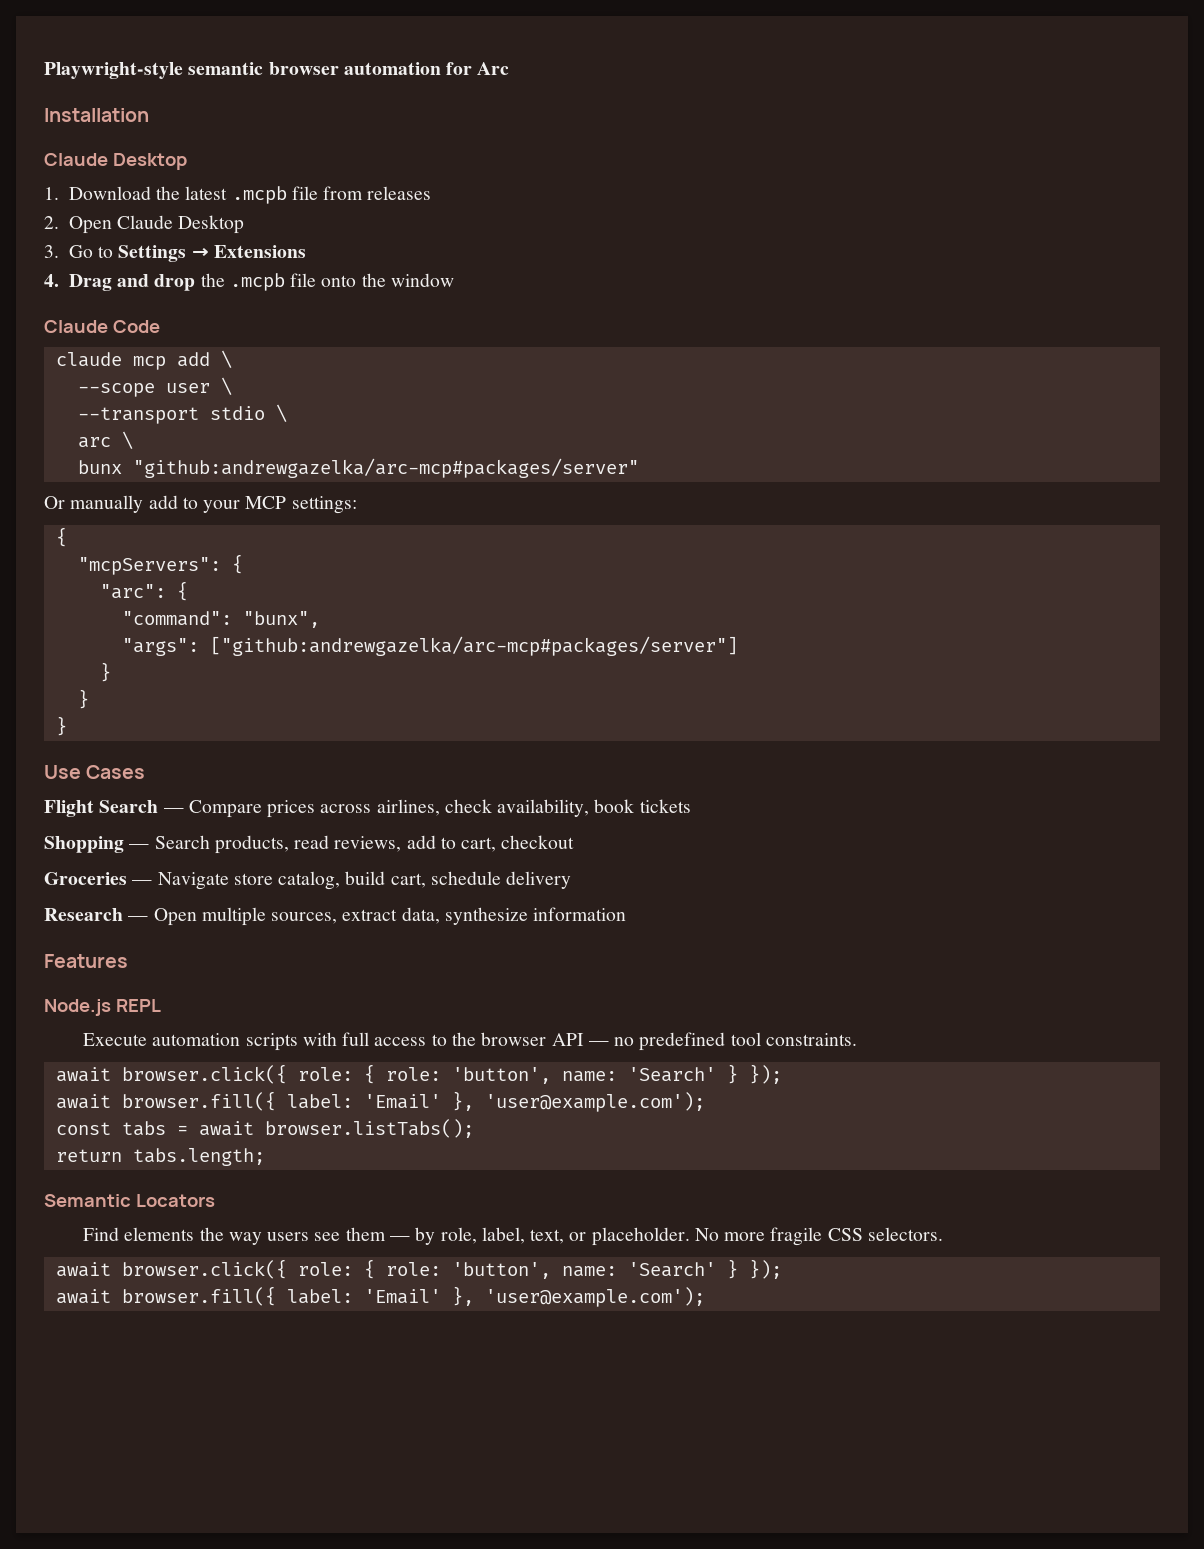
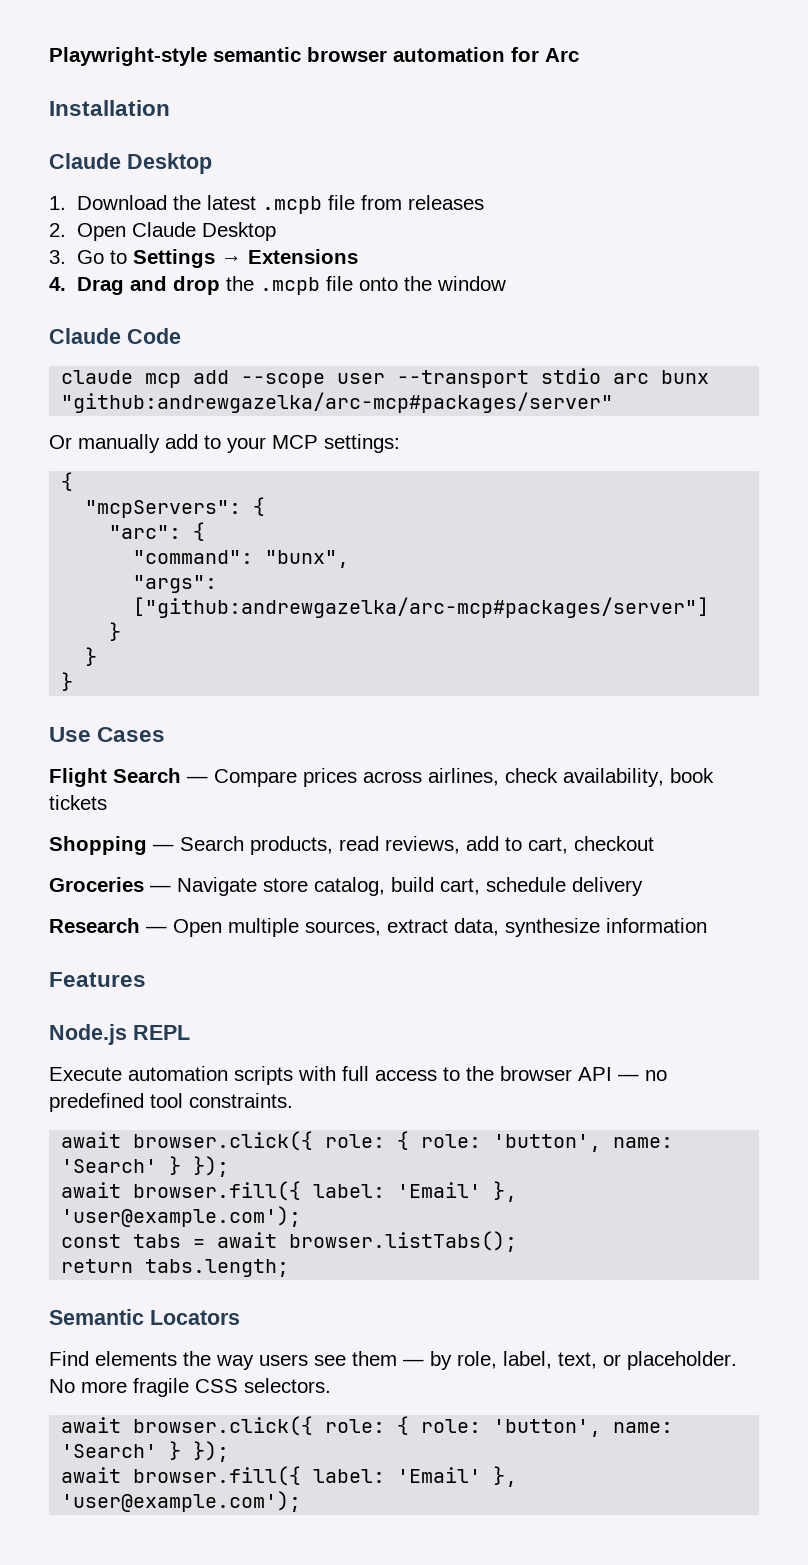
[220,350,232,368] \ // -> (230, 377) none
[220,377,232,395] \ // -> (386, 378) none
[275,404,287,422] [77,431,133,449] \ // arc \ // -> [613,373,650,384] arc

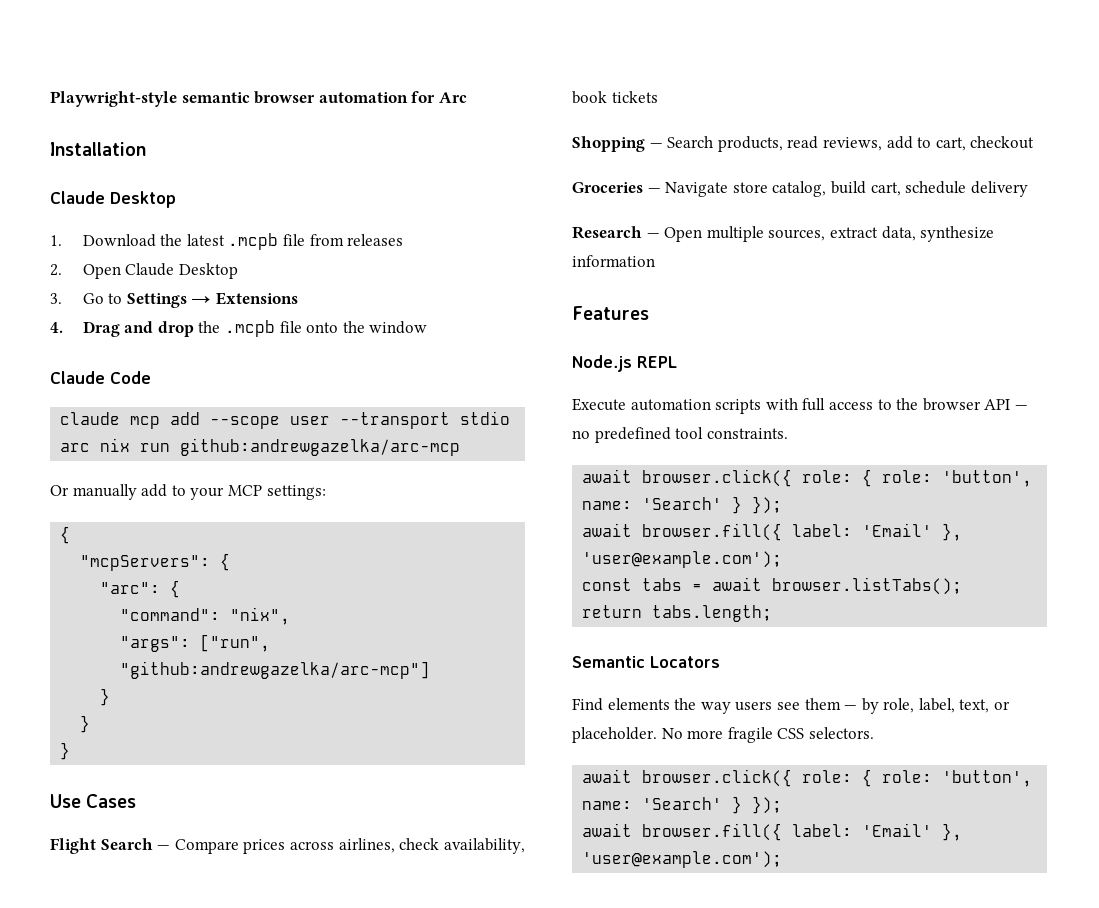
[661,370,710,384] [61,392,614,413] bunx "github:andrewgazelka/arc-mcp#packages/server" -> [100,438,461,456] nix run github:andrewgazelka/arc-mcp
[265,550,350,568] "bunx", -> [230,607,291,625] "nix",
[133,597,710,618] ["github:andrewgazelka/arc-mcp#packages/server"] -> [200,634,271,652] [120,661,431,679] ["run", "github:andrewgazelka/arc-mcp"]

